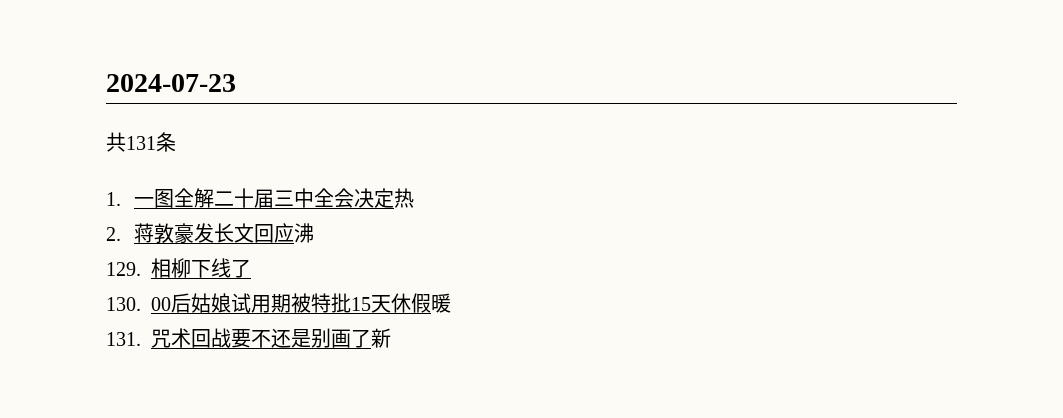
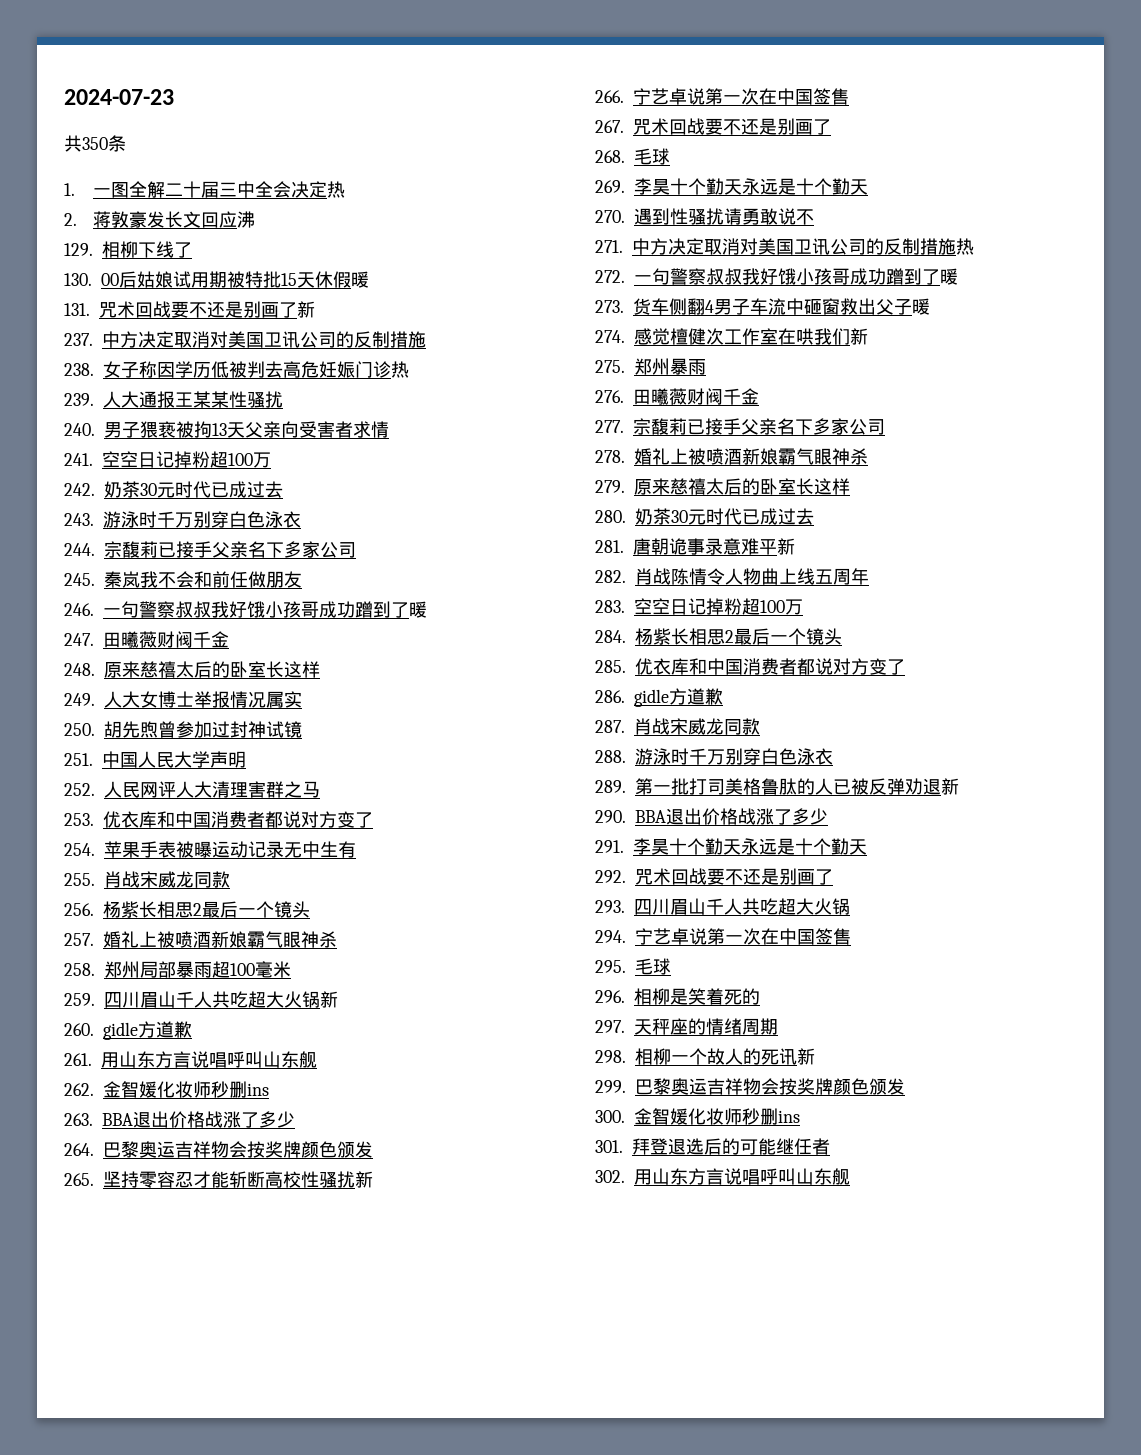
[126,136,156,150] 131 -> [82,137,108,150] 350
(391, 338) none -> [64,331,426,348] [64,361,409,378] [64,391,283,408] [64,421,389,438] [64,451,271,468] [64,481,283,498] [64,511,301,528] [64,541,356,558] [64,571,302,588] [64,601,427,618] [64,631,229,648] [64,661,320,678] [64,691,302,708] [64,721,302,738] [64,751,246,768] [64,781,320,798] [64,811,373,828] [64,841,356,858] [64,871,230,888] [64,901,310,918] [64,931,337,948] [64,961,291,978] [64,991,338,1008] [64,1021,192,1040] [64,1051,317,1068] [64,1081,269,1098] [64,1111,295,1128] [64,1141,373,1158] [64,1171,373,1188] [595,88,849,105] [595,118,831,135] [595,148,670,165] [595,178,868,195] [595,208,814,225] [595,238,974,255] [595,268,958,285] [595,298,930,315] [595,328,868,345] [595,358,706,375] [595,388,759,405] [595,418,885,435] [595,448,868,465] [595,478,850,495] [595,508,814,525] [595,538,795,555] [595,568,869,585] [595,598,803,615] [595,628,842,645] [595,658,905,675] [595,688,723,707] [595,718,760,735] [595,748,833,765] [595,778,959,795] [595,808,828,825] [595,838,867,855] [595,868,833,885] [595,898,850,915] [595,928,851,945] [595,958,671,975] [595,988,760,1005] [595,1018,778,1035] [595,1048,815,1065] [595,1078,905,1095] [595,1108,800,1125] [595,1138,830,1155] [595,1168,850,1185] // 237.中方决定取消对美国卫讯公司的反制措施 // 238.女子称因学历低被判去高危妊娠门诊热 // 239.人大通报王某某性骚扰 // 240.男子猥亵被拘13天父亲向受害者求情 // 241.空空日记掉粉超100万 // 242.奶茶30元时代已成过去 // 243.游泳时千万别穿白色泳衣 // 244.宗馥莉已接手父亲名下多家公司 // 245.秦岚我不会和前任做朋友 // 246.一句警察叔叔我好饿小孩哥成功蹭到了暖 // 247.田曦薇财阀千金 // 248.原来慈禧太后的卧室长这样 // 249.人大女博士举报情况属实 // 250.胡先煦曾参加过封神试镜 // 251.中国人民大学声明 // 252.人民网评人大清理害群之马 // 253.优衣库和中国消费者都说对方变了 // 254.苹果手表被曝运动记录无中生有 // 255.肖战宋威龙同款 // 256.杨紫长相思2最后一个镜头 // 257.婚礼上被喷酒新娘霸气眼神杀 // 258.郑州局部暴雨超100毫米 // 259.四川眉山千人共吃超大火锅新 // 260. gidle方道歉 // 261.用山东方言说唱呼叫山东舰 // 262.金智媛化妆师秒删ins // 263. BBA退出价格战涨了多少 // 264.巴黎奥运吉祥物会按奖牌颜色颁发 // 265.坚持零容忍才能斩断高校性骚扰新 // 266.宁艺卓说第一次在中国签售 // 267.咒术回战要不还是别画了 // 268.毛球 // 269.李昊十个勤天永远是十个勤天 // 270.遇到性骚扰请勇敢说不 // 271.中方决定取消对美国卫讯公司的反制措施热 // 272.一句警察叔叔我好饿小孩哥成功蹭到了暖 // 273.货车侧翻4男子车流中砸窗救出父子暖 // 274.感觉檀健次工作室在哄我们新 // 275.郑州暴雨 // 276.田曦薇财阀千金 // 277.宗馥莉已接手父亲名下多家公司 // 278.婚礼上被喷酒新娘霸气眼神杀 // 279.原来慈禧太后的卧室长这样 // 280.奶茶30元时代已成过去 // 281.唐朝诡事录意难平新 // 282.肖战陈情令人物曲上线五周年 // 283.空空日记掉粉超100万 // 284.杨紫长相思2最后一个镜头 // 285.优衣库和中国消费者都说对方变了 // 286. gidle方道歉 // 287.肖战宋威龙同款 // 288.游泳时千万别穿白色泳衣 // 289.第一批打司美格鲁肽的人已被反弹劝退新 // 290. BBA退出价格战涨了多少 // 291.李昊十个勤天永远是十个勤天 // 292.咒术回战要不还是别画了 // 293.四川眉山千人共吃超大火锅 // 294.宁艺卓说第一次在中国签售 // 295.毛球 // 296.相柳是笑着死的 // 297.天秤座的情绪周期 // 298.相柳一个故人的死讯新 // 299.巴黎奥运吉祥物会按奖牌颜色颁发 // 300.金智媛化妆师秒删ins // 301.拜登退选后的可能继任者 // 302.用山东方言说唱呼叫山东舰

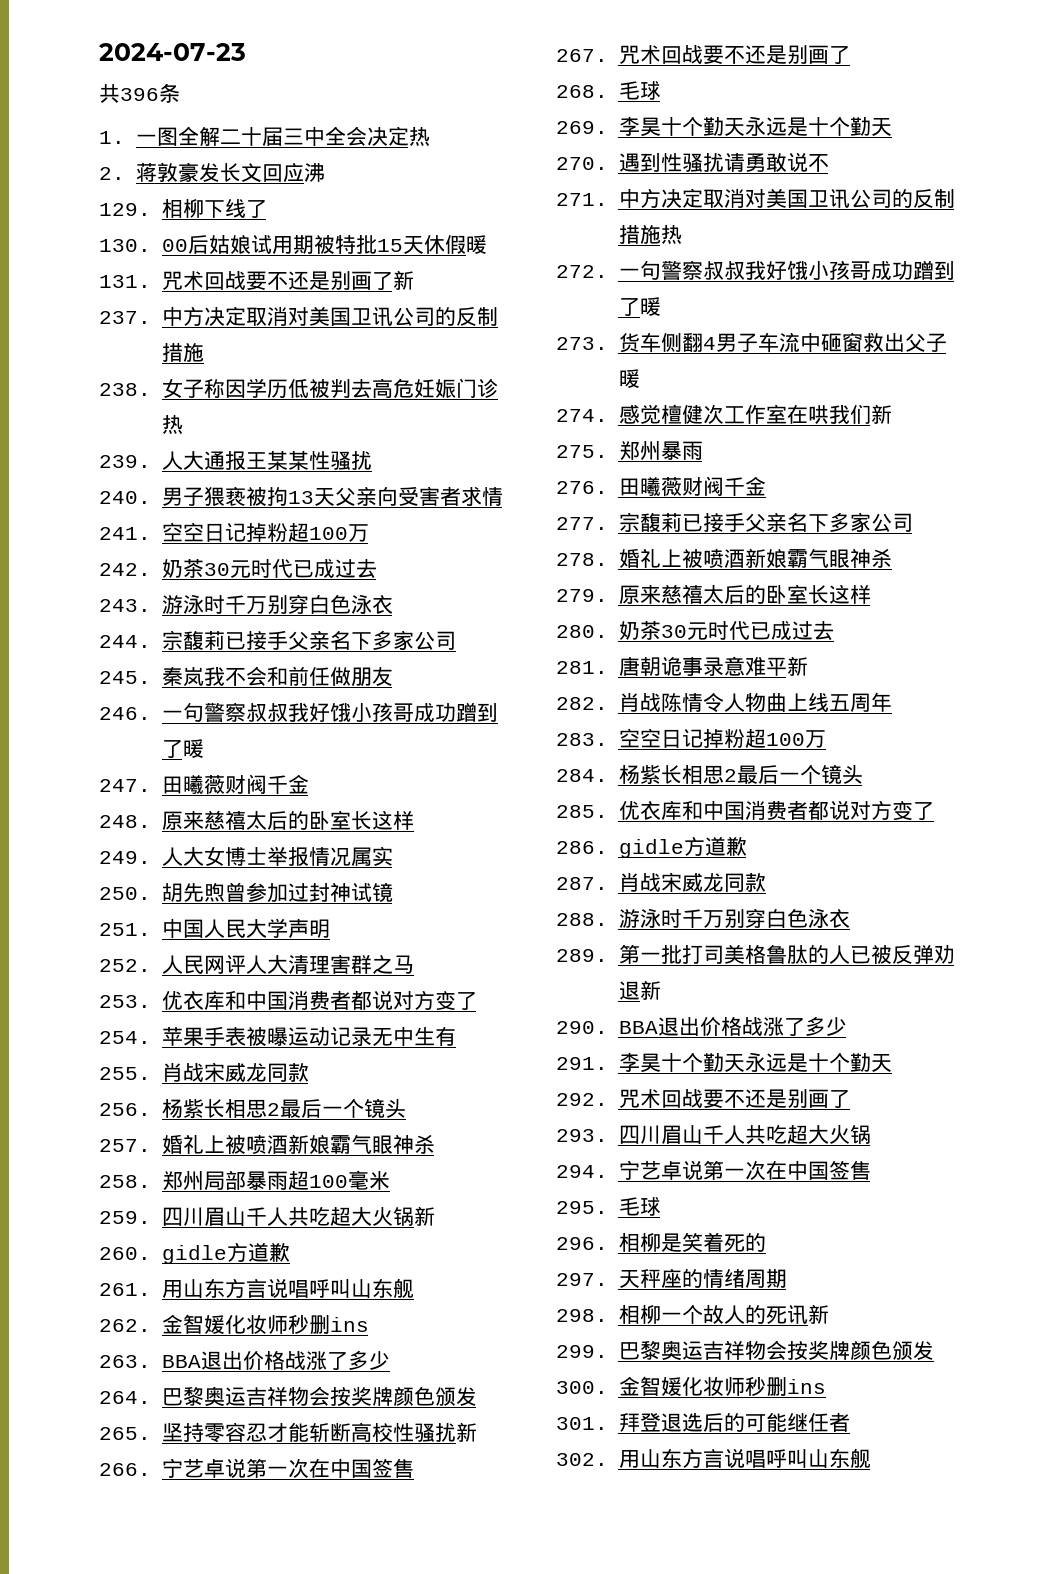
[82,137,108,150] 350 -> [120,88,159,101] 396

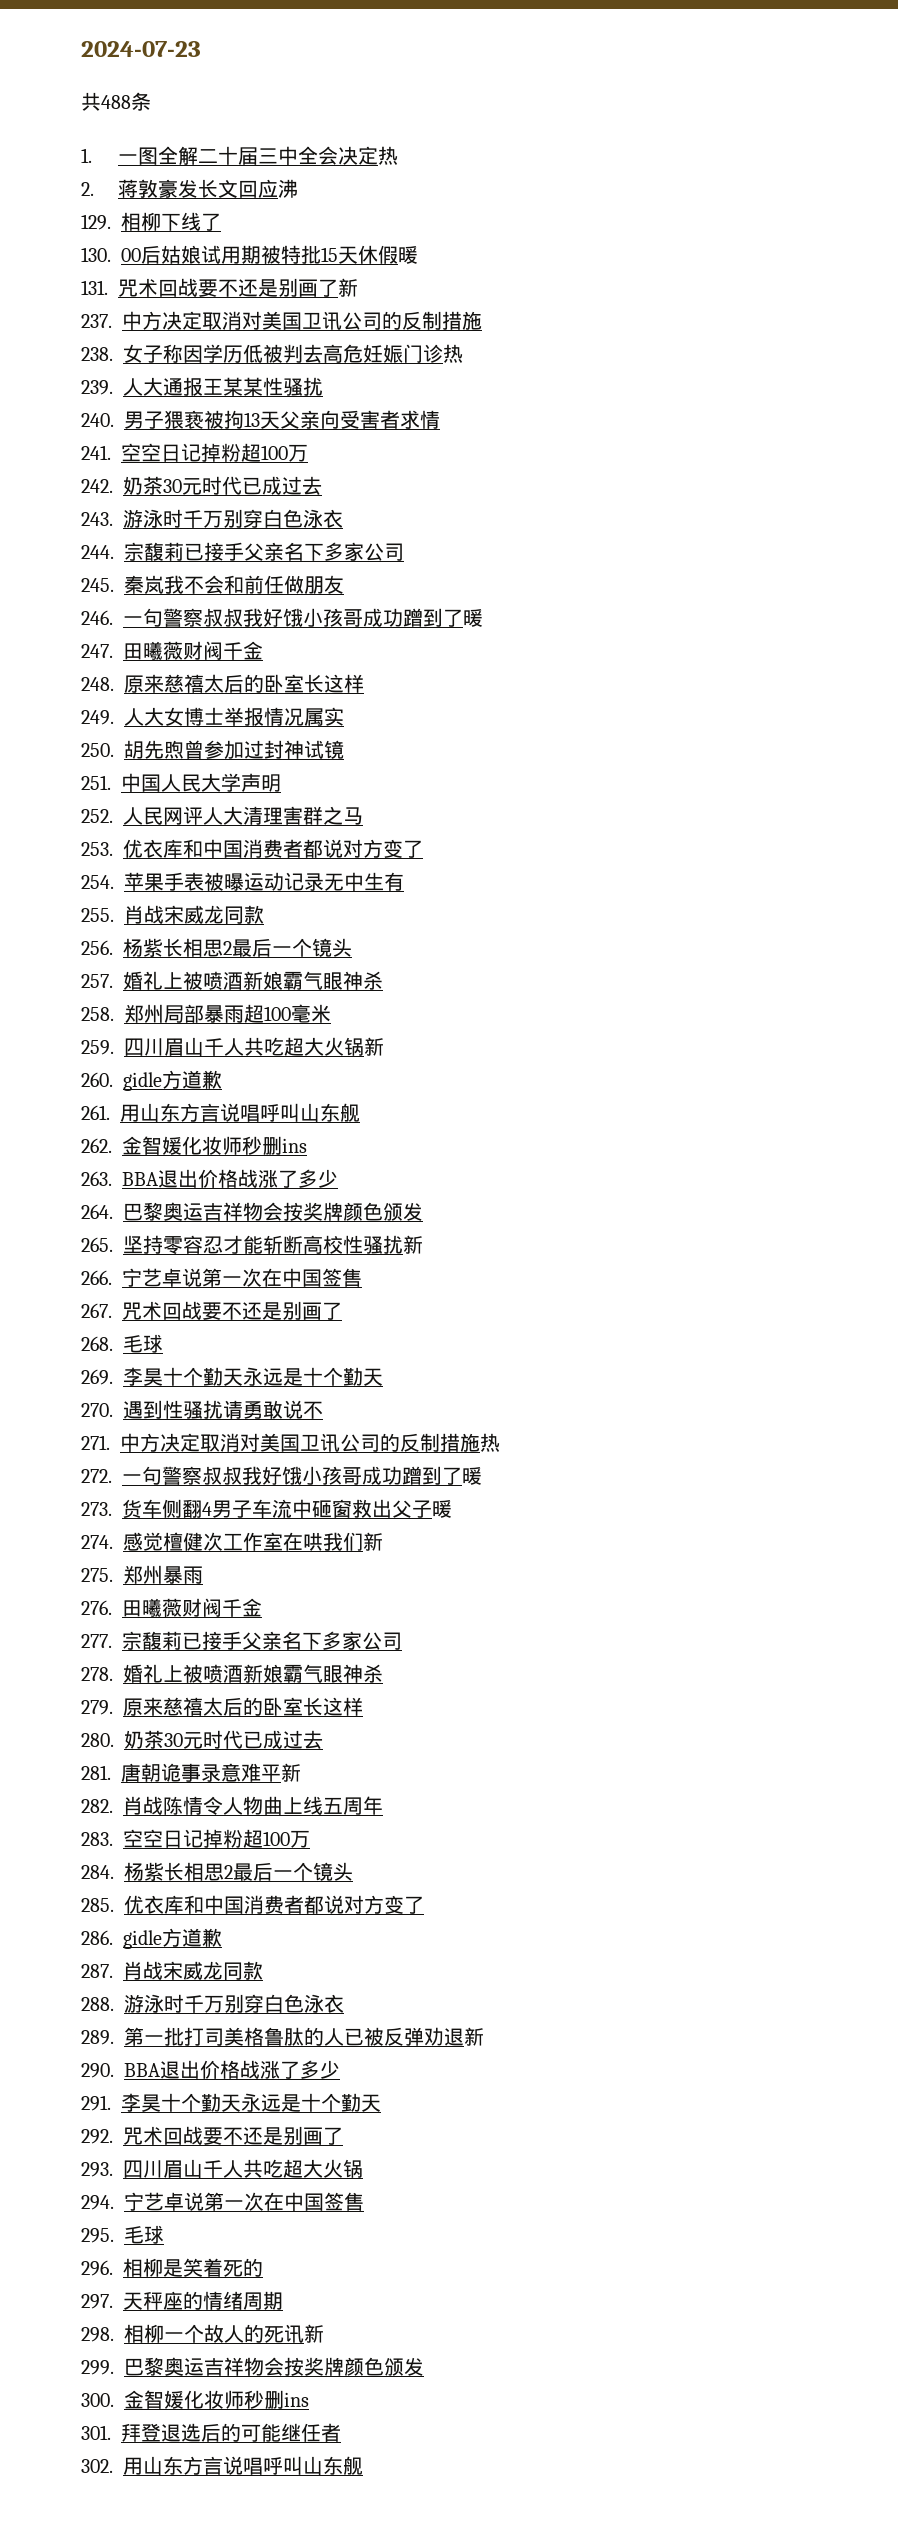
[120,88,159,101] 396 -> [101,95,131,109] 488

